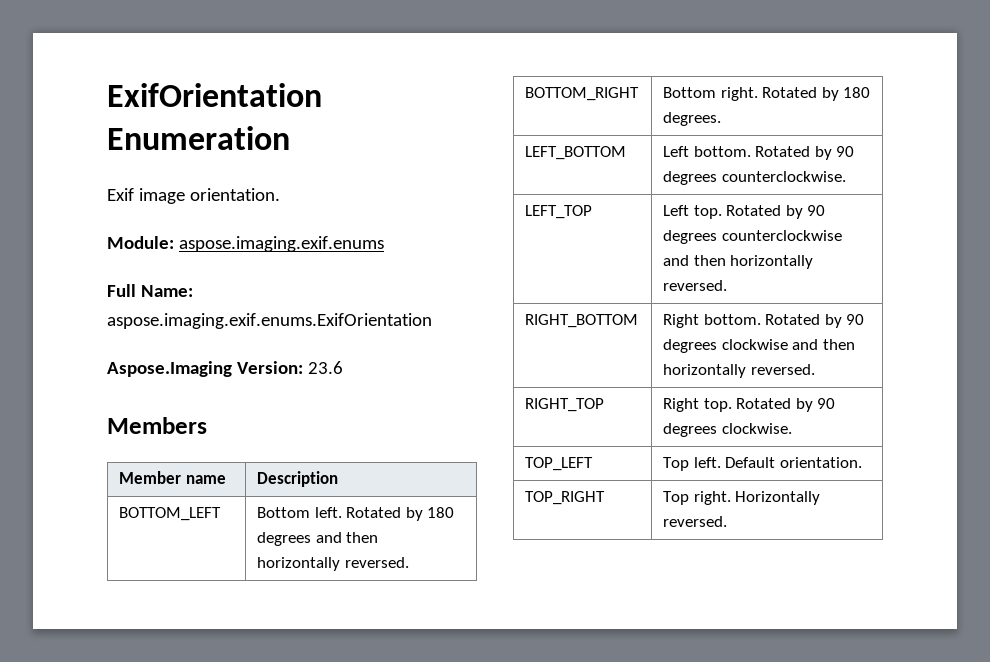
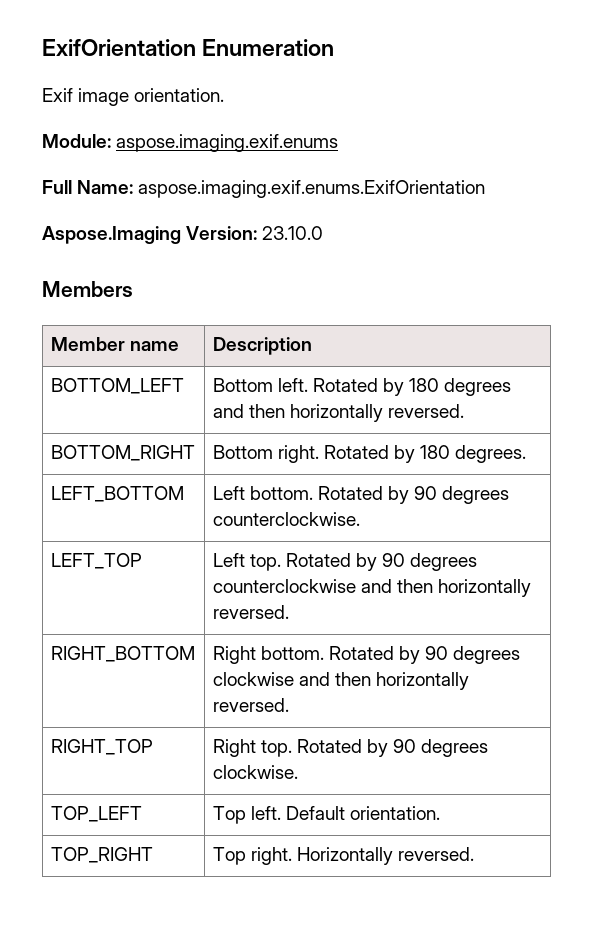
[307,361,343,374] 23.6 -> [262,226,324,240] 23.10.0

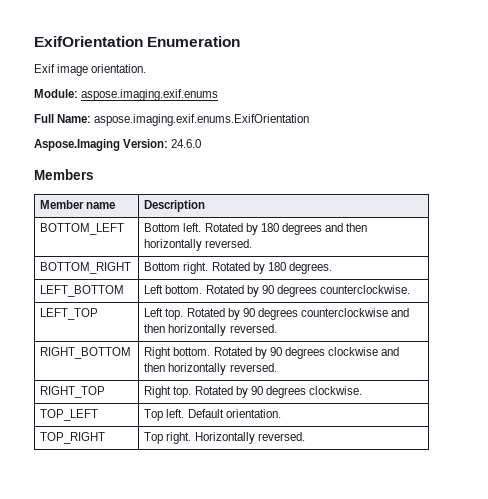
[262,226,324,240] 23.10.0 -> [171,139,202,148] 24.6.0

